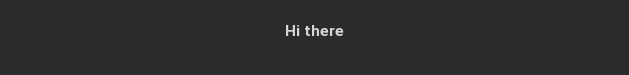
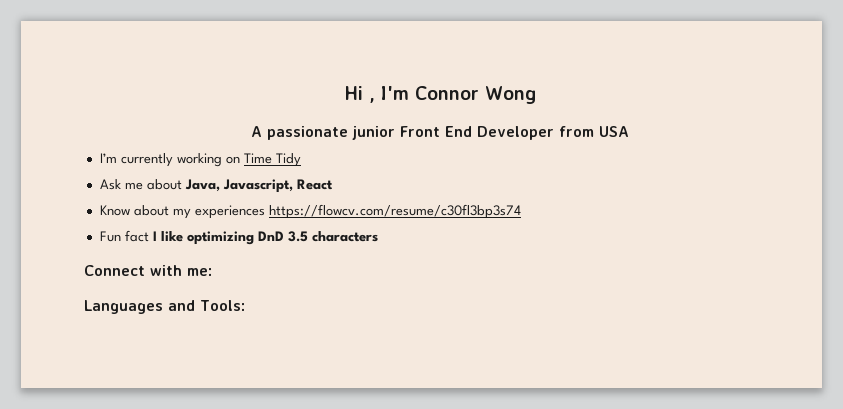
[304,25,345,36] there -> [369,86,537,104] [251,126,629,140] [99,153,301,167] [99,179,333,193] [99,204,521,219] [99,230,378,245] [84,265,212,276] [84,300,245,314] , I'm Connor Wong // A passionate junior Front End Developer from USA // I’m currently working on Time Tidy // Ask me about Java, Javascript, React // Know about my experiences https://flowcv.com/resume/c30fl3bp3s74 // Fun fact I like optimizing DnD 3.5 characters // Connect with me: // Languages and Tools:

